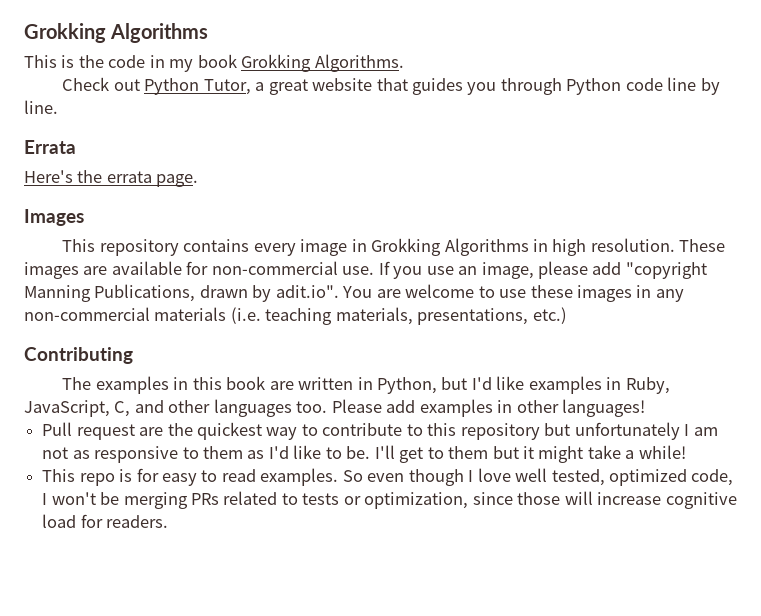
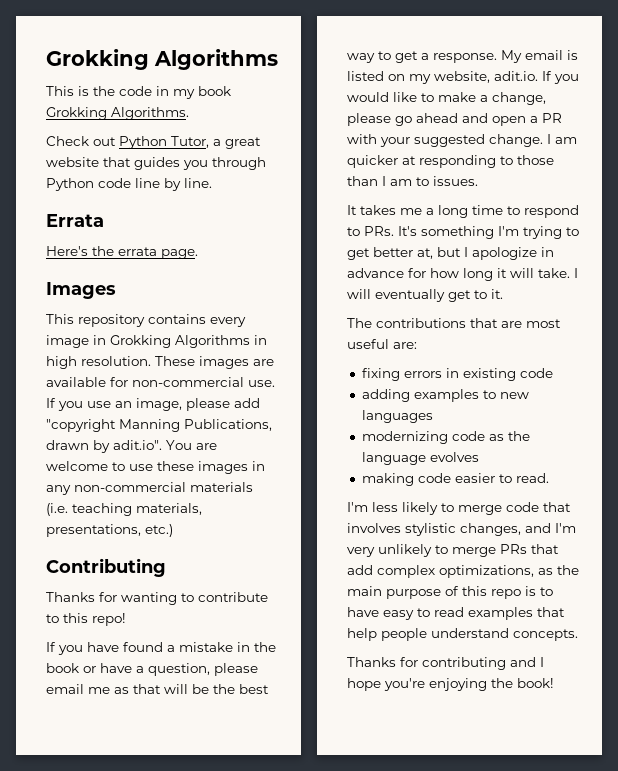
[62,376,670,394] [24,399,646,417] [42,422,718,440] [42,445,686,463] [42,468,734,486] [42,491,737,509] [42,514,169,528] The examples in this book are written in Python, but I'd like examples in Ruby, JavaScript, C, and other languages too. Please add examples in other languages! // Pull request are the quickest way to contribute to this repository but unfortunately I am not as responsive to them as I'd like to be. I'll get to them but it might take a while! // This repo is for easy to read examples. So even though I love well tested, optimized code, I won't be merging PRs related to tests or optimization, since those will increase cognitive load for readers. -> [46,592,268,605] [46,613,126,626] [46,642,276,655] [46,663,258,676] [46,684,269,694] [347,50,578,63] [347,71,579,84] [347,92,546,105] [347,113,562,126] [347,134,577,147] [347,155,554,168] [347,176,478,186] [347,205,579,218] [347,226,579,239] [347,247,554,260] [347,268,578,281] [347,289,503,302] [347,318,561,328] [347,339,417,349] [361,368,553,381] [361,389,529,402] [361,410,433,423] [361,431,530,444] [361,452,479,465] [361,473,549,486] [347,502,571,515] [347,523,576,536] [347,544,559,557] [347,565,579,578] [347,586,553,599] [347,607,565,620] [347,628,578,641] [347,657,544,670] [347,678,554,691] Thanks for wanting to contribute to this repo! // If you have found a mistake in the book or have a question, please email me as that will be the best way to get a response. My email is listed on my website, adit.io. If you would like to make a change, please go ahead and open a PR with your suggested change. I am quicker at responding to those than I am to issues. // It takes me a long time to respond to PRs. It's something I'm trying to get better at, but I apologize in advance for how long it will take. I will eventually get to it. // The contributions that are most useful are: // fixing errors in existing code // adding examples to new languages // modernizing code as the language evolves // making code easier to read. // I'm less likely to merge code that involves stylistic changes, and I'm very unlikely to merge PRs that add complex optimizations, as the main purpose of this repo is to have easy to read examples that help people understand concepts. // Thanks for contributing and I hope you're enjoying the book!

